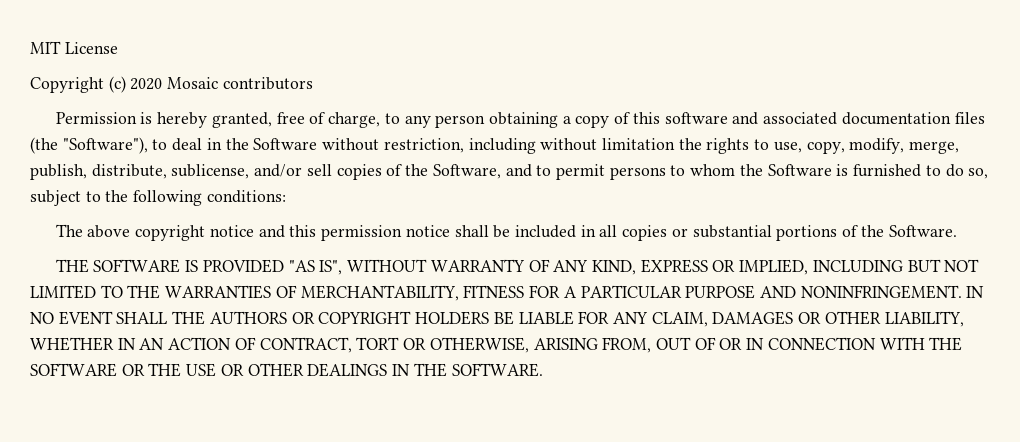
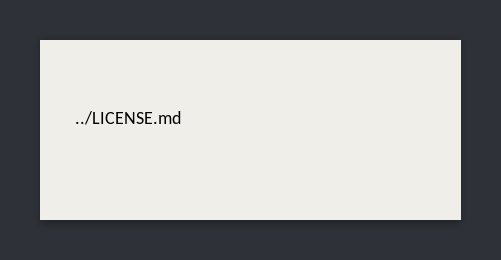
[30,41,118,54] [30,76,313,93] [55,112,985,128] [30,137,960,154] [30,164,989,180] [30,190,286,206] [55,224,957,241] [55,259,980,275] [30,285,985,301] [30,311,964,327] [30,337,963,353] [30,363,543,377] MIT License // Copyright (c) 2020 Mosaic contributors // Permission is hereby granted, free of charge, to any person obtaining a copy of this software and associated documentation files (the "Software"), to deal in the Software without restriction, including without limitation the rights to use, copy, modify, merge, publish, distribute, sublicense, and/or sell copies of the Software, and to permit persons to whom the Software is furnished to do so, subject to the following conditions: // The above copyright notice and this permission notice shall be included in all copies or substantial portions of the Software. // THE SOFTWARE IS PROVIDED "AS IS", WITHOUT WARRANTY OF ANY KIND, EXPRESS OR IMPLIED, INCLUDING BUT NOT LIMITED TO THE WARRANTIES OF MERCHANTABILITY, FITNESS FOR A PARTICULAR PURPOSE AND NONINFRINGEMENT. IN NO EVENT SHALL THE AUTHORS OR COPYRIGHT HOLDERS BE LIABLE FOR ANY CLAIM, DAMAGES OR OTHER LIABILITY, WHETHER IN AN ACTION OF CONTRACT, TORT OR OTHERWISE, ARISING FROM, OUT OF OR IN CONNECTION WITH THE SOFTWARE OR THE USE OR OTHER DEALINGS IN THE SOFTWARE. -> [75,111,181,125] ../LICENSE.md

